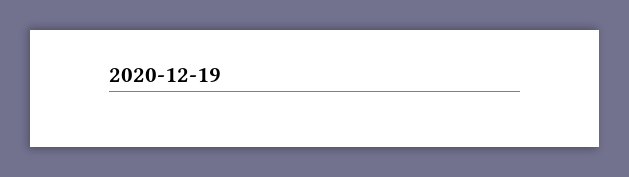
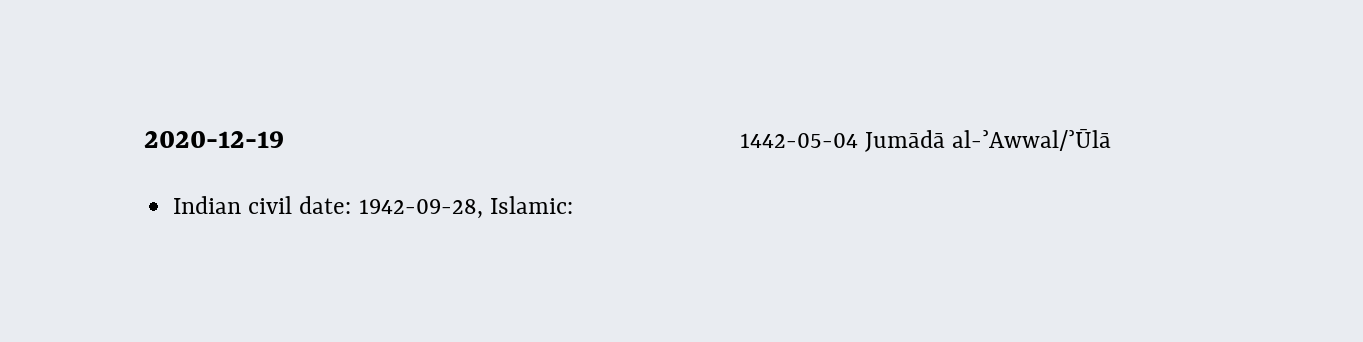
(221, 75) none -> [173,196,573,219] [740,129,1112,152] // Indian civil date: 1942-09-28, Islamic: 1442-05-04 Jumādā al-ʾAwwal/ʾŪlā

